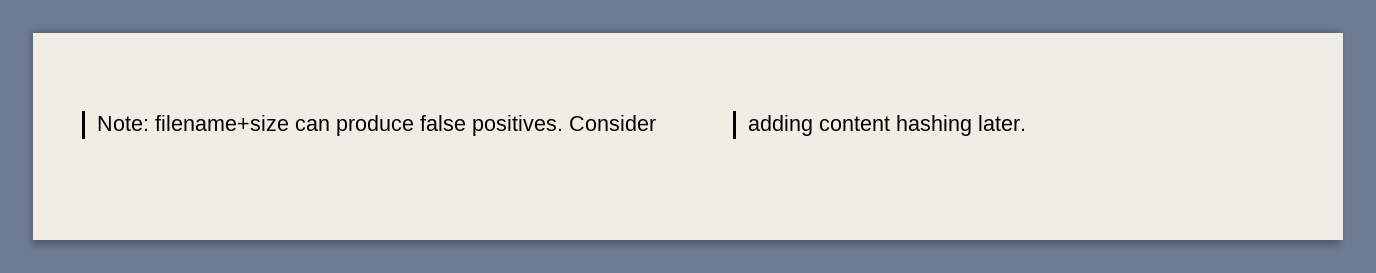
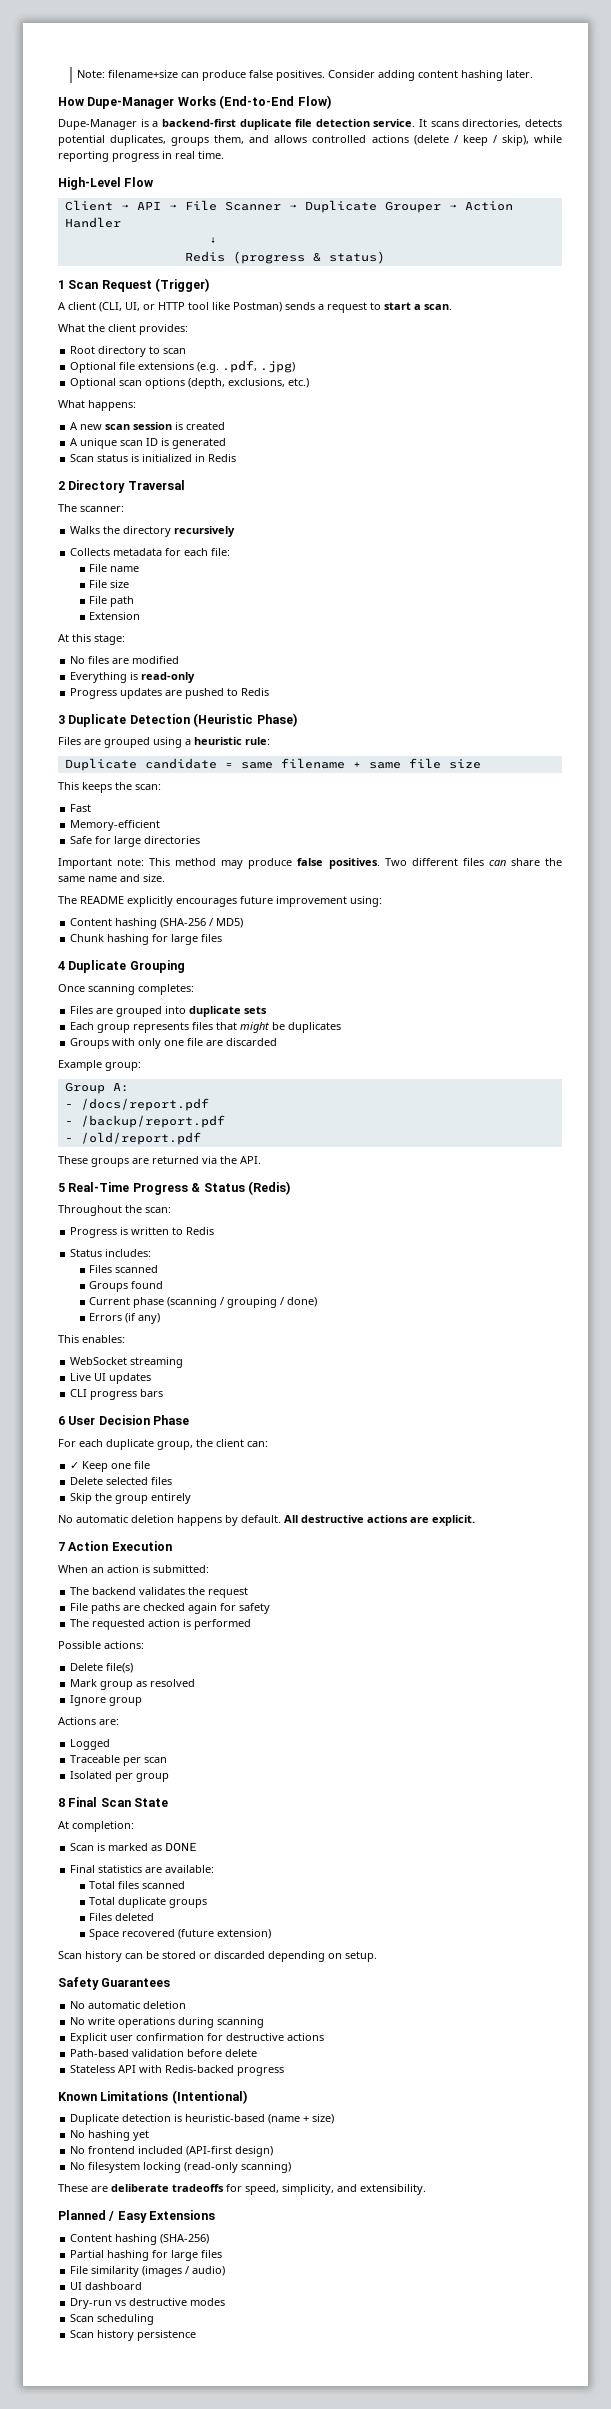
(1026, 123) none -> [58,95,331,109] [58,119,562,130] [58,135,563,146] [58,151,224,162] [58,177,154,190] [64,200,513,213] [64,217,121,228] [208,237,217,244] [184,251,385,264] [58,278,210,292] [58,302,452,313] [58,324,188,335] [70,346,187,357] [70,360,296,373] [70,378,310,389] [58,400,136,411] [70,422,226,430] [70,438,227,449] [70,454,237,462] [58,480,185,493] [58,504,124,512] [70,526,236,537] [70,548,231,556] [89,564,140,572] [89,580,130,588] [89,596,135,607] [89,612,141,620] [58,634,125,645] [70,656,180,664] [70,672,196,683] [70,688,270,699] [58,713,297,727] [58,737,270,748] [64,758,481,771] [58,782,161,793] [70,804,92,812] [70,820,161,831] [70,836,201,847] [58,858,563,869] [58,874,165,882] [58,896,382,907] [70,918,244,929] [70,934,223,945] [58,960,185,973] [58,984,194,995] [70,1006,268,1017] [70,1022,342,1033] [70,1038,278,1049] [58,1060,141,1071] [64,1082,129,1094] [64,1098,209,1111] [64,1115,225,1128] [64,1132,201,1145] [58,1156,261,1167] [58,1181,290,1195] [58,1205,171,1216] [70,1227,215,1238] [70,1249,152,1257] [89,1265,159,1273] [89,1281,164,1292] [89,1297,318,1308] [89,1313,161,1324] [58,1335,125,1343] [70,1357,184,1368] [70,1373,152,1384] [70,1389,164,1400] [58,1415,190,1425] [58,1439,268,1450] [70,1461,151,1472] [70,1477,173,1485] [70,1493,192,1504] [58,1515,475,1526] [58,1541,172,1551] [58,1565,209,1573] [70,1587,249,1598] [70,1603,271,1614] [70,1619,252,1630] [58,1641,144,1649] [70,1663,134,1673] [70,1679,196,1690] [70,1695,143,1706] [58,1717,119,1725] [70,1739,111,1750] [70,1755,168,1766] [70,1771,170,1782] [58,1797,169,1807] [58,1821,134,1832] [70,1842,198,1852] [70,1865,215,1873] [89,1881,186,1889] [89,1897,208,1908] [89,1913,155,1921] [89,1929,272,1940] [58,1951,377,1962] [58,1977,171,1990] [70,2001,187,2009] [70,2017,265,2028] [70,2033,325,2044] [70,2049,258,2057] [70,2065,285,2076] [58,2090,247,2104] [70,2114,335,2125] [70,2130,150,2141] [70,2146,274,2157] [70,2162,292,2173] [58,2184,426,2195] [58,2210,216,2223] [70,2234,210,2245] [70,2250,223,2261] [70,2266,226,2277] [70,2282,143,2290] [70,2298,226,2309] [70,2314,155,2325] [70,2330,197,2341] // How Dupe-Manager Works (End-to-End Flow) // Dupe-Manager is a backend-first duplicate file detection service. It scans directories, detects potential duplicates, groups them, and allows controlled actions (delete / keep / skip), while reporting progress in real time. // High-Level Flow // Client → API → File Scanner → Duplicate Grouper → Action Handler // ↓ // Redis (progress & status) // 1 Scan Request (Trigger) // A client (CLI, UI, or HTTP tool like Postman) sends a request to start a scan. // What the client provides: // Root directory to scan // Optional file extensions (e.g. .pdf, .jpg) // Optional scan options (depth, exclusions, etc.) // What happens: // A new scan session is created // A unique scan ID is generated // Scan status is initialized in Redis // 2 Directory Traversal // The scanner: // Walks the directory recursively // Collects metadata for each file: // File name // File size // File path // Extension // At this stage: // No files are modified // Everything is read-only // Progress updates are pushed to Redis // 3 Duplicate Detection (Heuristic Phase) // Files are grouped using a heuristic rule: // Duplicate candidate = same filename + same file size // This keeps the scan: // Fast // Memory-efficient // Safe for large directories // Important note: This method may produce false positives. Two different files can share the same name and size. // The README explicitly encourages future improvement using: // Content hashing (SHA-256 / MD5) // Chunk hashing for large files // 4 Duplicate Grouping // Once scanning completes: // Files are grouped into duplicate sets // Each group represents files that might be duplicates // Groups with only one file are discarded // Example group: // Group A: // - /docs/report.pdf // - /backup/report.pdf // - /old/report.pdf // These groups are returned via the API. // 5 Real-Time Progress & Status (Redis) // Throughout the scan: // Progress is written to Redis // Status includes: // Files scanned // Groups found // Current phase (scanning / grouping / done) // Errors (if any) // This enables: // WebSocket streaming // Live UI updates // CLI progress bars // 6 User Decision Phase // For each duplicate group, the client can: // ✓ Keep one file // Delete selected files // Skip the group entirely // No automatic deletion happens by default. All destructive actions are explicit. // 7 Action Execution // When an action is submitted: // The backend validates the request // File paths are checked again for safety // The requested action is performed // Possible actions: // Delete file(s) // Mark group as resolved // Ignore group // Actions are: // Logged // Traceable per scan // Isolated per group // 8 Final Scan State // At completion: // Scan is marked as DONE // Final statistics are available: // Total files scanned // Total duplicate groups // Files deleted // Space recovered (future extension) // Scan history can be stored or discarded depending on setup. // Safety Guarantees // No automatic deletion // No write operations during scanning // Explicit user confirmation for destructive actions // Path-based validation before delete // Stateless API with Redis-backed progress // Known Limitations (Intentional) // Duplicate detection is heuristic-based (name + size) // No hashing yet // No frontend included (API-first design) // No filesystem locking (read-only scanning) // These are deliberate tradeoffs for speed, simplicity, and extensibility. // Planned / Easy Extensions // Content hashing (SHA-256) // Partial hashing for large files // File similarity (images / audio) // UI dashboard // Dry-run vs destructive modes // Scan scheduling // Scan history persistence

